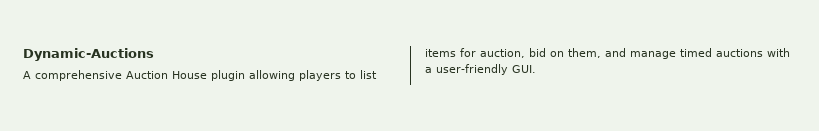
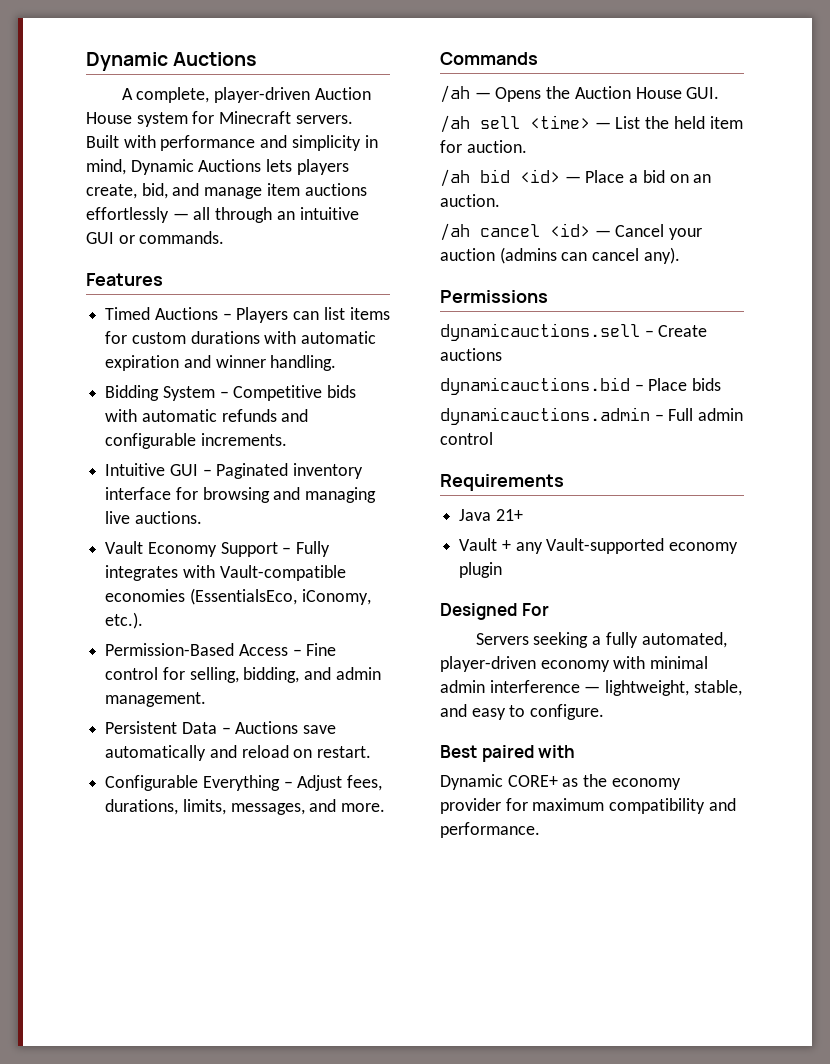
[23,48,154,61] Dynamic-Auctions -> [86,52,258,71] Dynamic Auctions
[35,70,377,81] [425,48,790,59] [425,64,536,75] comprehensive Auction House plugin allowing players to list items for auction, bid on them, and manage timed auctions with a user-friendly GUI. -> [136,87,371,103] [86,111,353,127] [86,135,378,151] [86,159,349,175] [86,183,367,199] [86,207,359,223] [86,231,225,244] [86,273,163,286] [105,307,390,323] [105,331,377,344] [105,355,337,371] [105,385,357,401] [105,409,309,422] [105,433,287,449] [105,463,364,479] [105,487,377,503] [105,511,202,524] [105,541,331,557] [105,565,346,581] [105,588,371,605] [105,612,144,629] [105,643,337,656] [105,667,381,683] [105,692,207,707] [105,721,337,734] [105,745,372,761] [105,775,383,791] [105,799,386,815] [440,52,538,65] [440,85,720,103] [440,115,743,133] [440,140,527,153] [440,169,712,187] [440,194,500,207] [440,223,703,241] [440,247,680,264] [440,290,548,303] [440,323,708,341] [440,348,502,361] [440,377,722,395] [440,407,744,425] [440,432,493,445] [440,474,564,491] [459,509,523,521] [459,538,739,554] [459,562,503,578] [440,603,549,620] [475,632,727,648] [440,656,709,672] [440,680,742,696] [440,704,605,720] [440,745,576,762] [440,774,681,790] [440,798,736,814] [440,822,540,838] complete, player-driven Auction House system for Minecraft servers. Built with performance and simplicity in mind, Dynamic Auctions lets players create, bid, and manage item auctions effortlessly — all through an intuitive GUI or commands. // Features // Timed Auctions – Players can list items for custom durations with automatic expiration and winner handling. // Bidding System – Competitive bids with automatic refunds and configurable increments. // Intuitive GUI – Paginated inventory interface for browsing and managing live auctions. // Vault Economy Support – Fully integrates with Vault-compatible economies (EssentialsEco, iConomy, etc.). // Permission-Based Access – Fine control for selling, bidding, and admin management. // Persistent Data – Auctions save automatically and reload on restart. // Configurable Everything – Adjust fees, durations, limits, messages, and more. // Commands // /ah — Opens the Auction House GUI. // /ah sell <time> — List the held item for auction. // /ah bid <id> — Place a bid on an auction. // /ah cancel <id> — Cancel your auction (admins can cancel any). // Permissions // dynamicauctions.sell – Create auctions // dynamicauctions.bid – Place bids // dynamicauctions.admin – Full admin control // Requirements // Java 21+ // Vault + any Vault-supported economy plugin // Designed For // Servers seeking a fully automated, player-driven economy with minimal admin interference — lightweight, stable, and easy to configure. // Best paired with // Dynamic CORE+ as the economy provider for maximum compatibility and performance.

